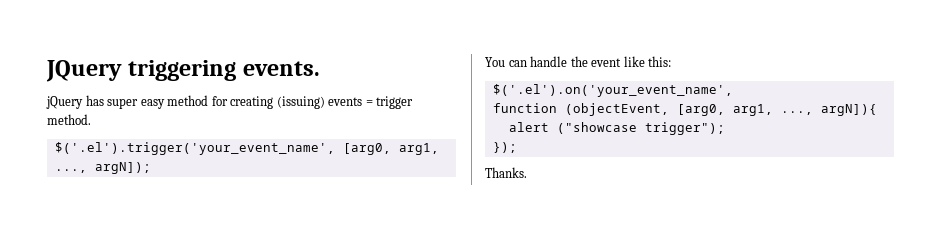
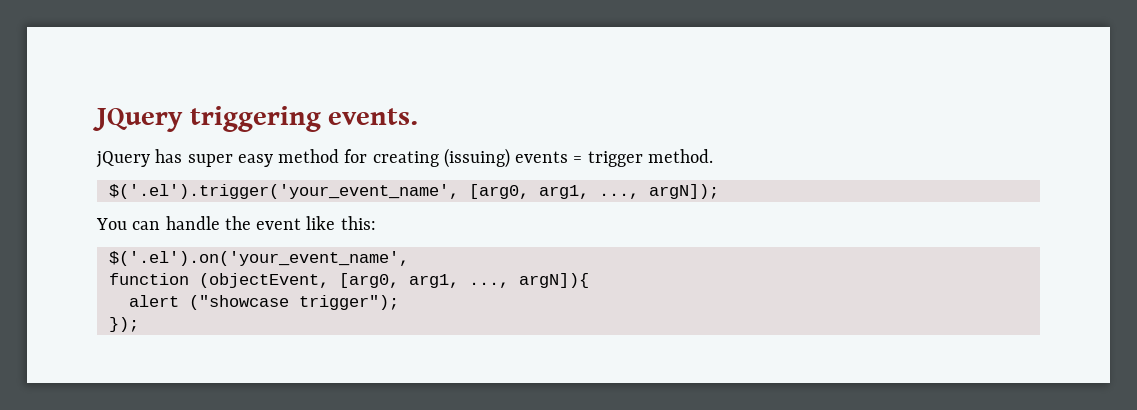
[485,167,527,178] // Thanks. -> (139, 324) none

